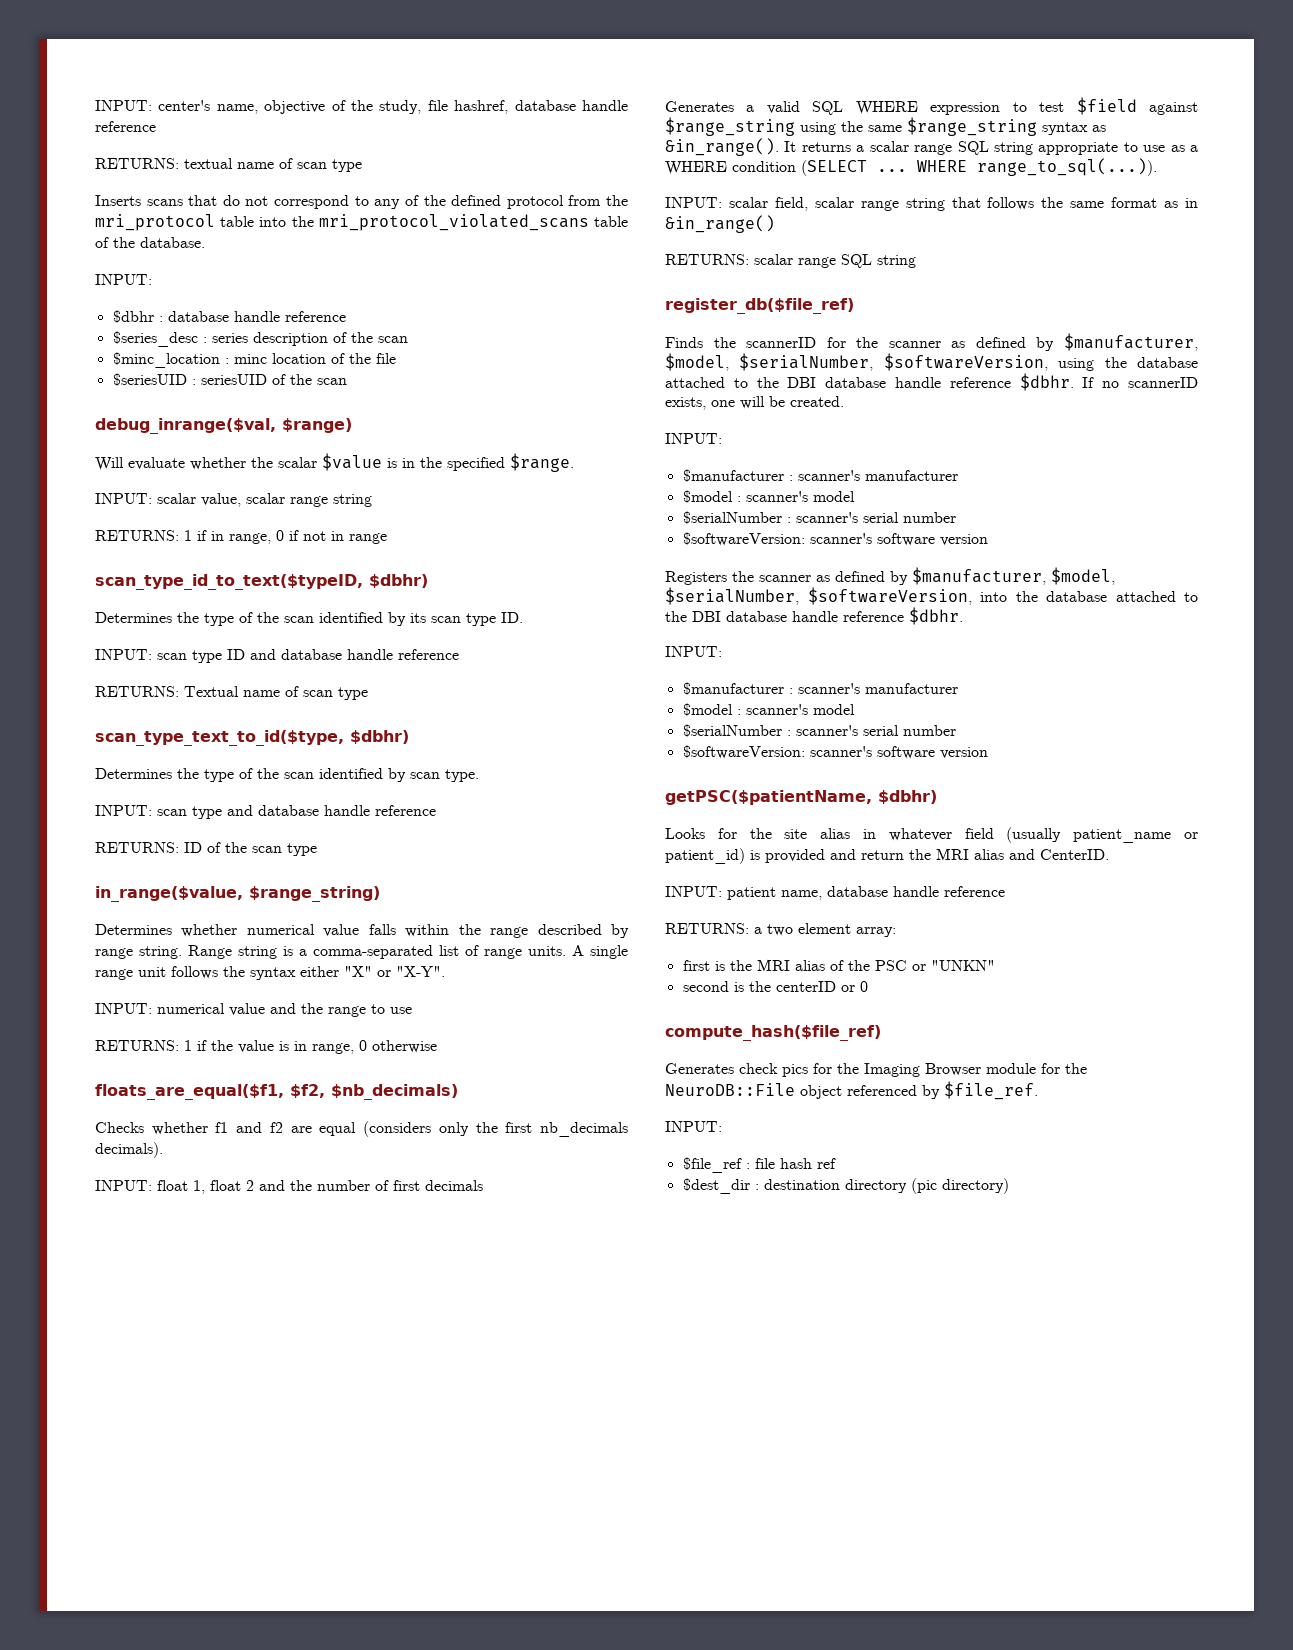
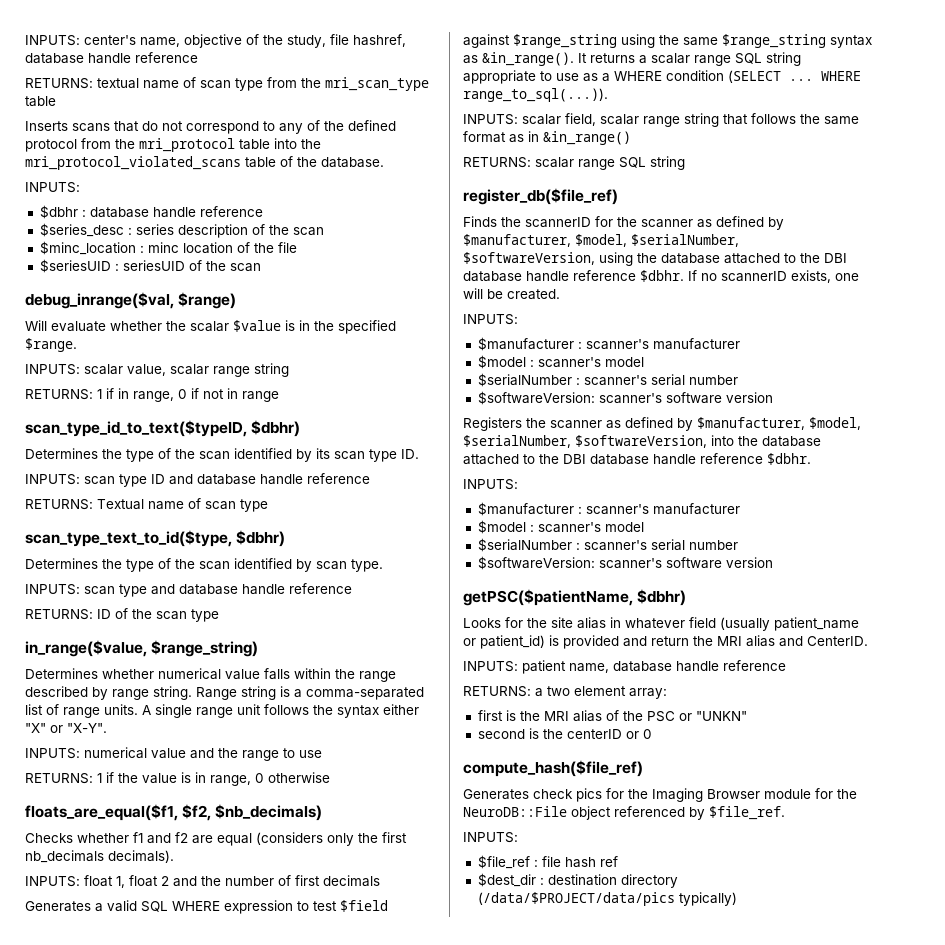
[95,100,152,111] INPUT: -> [25,35,80,46] INPUTS:
(362, 165) none -> [267,77,429,91] [25,96,56,107] from the mri_scan_type table
[95,274,152,285] INPUT: -> [25,182,80,193] INPUTS:
[95,493,152,504] INPUT: -> [25,364,80,375] INPUTS:
[95,649,152,660] INPUT: -> [25,474,80,485] INPUTS:
[95,805,152,816] INPUT: -> [25,584,80,595] INPUTS:
[95,1003,152,1014] INPUT: -> [25,748,80,759] INPUTS:
[95,1180,152,1191] INPUT: -> [25,876,80,887] INPUTS:
[665,197,722,208] INPUT: -> [463,114,518,125] INPUTS:
[665,433,722,444] INPUT: -> [463,314,518,325] INPUTS:
[665,646,722,657] INPUT: -> [463,479,518,490] INPUTS:
[665,886,722,897] INPUT: -> [463,661,518,672] INPUTS:
[665,1121,722,1132] INPUT: -> [463,832,518,843] INPUTS:
[910,1178,1009,1194] (pic directory) -> [477,892,737,906] (/data/$PROJECT/data/pics typically)

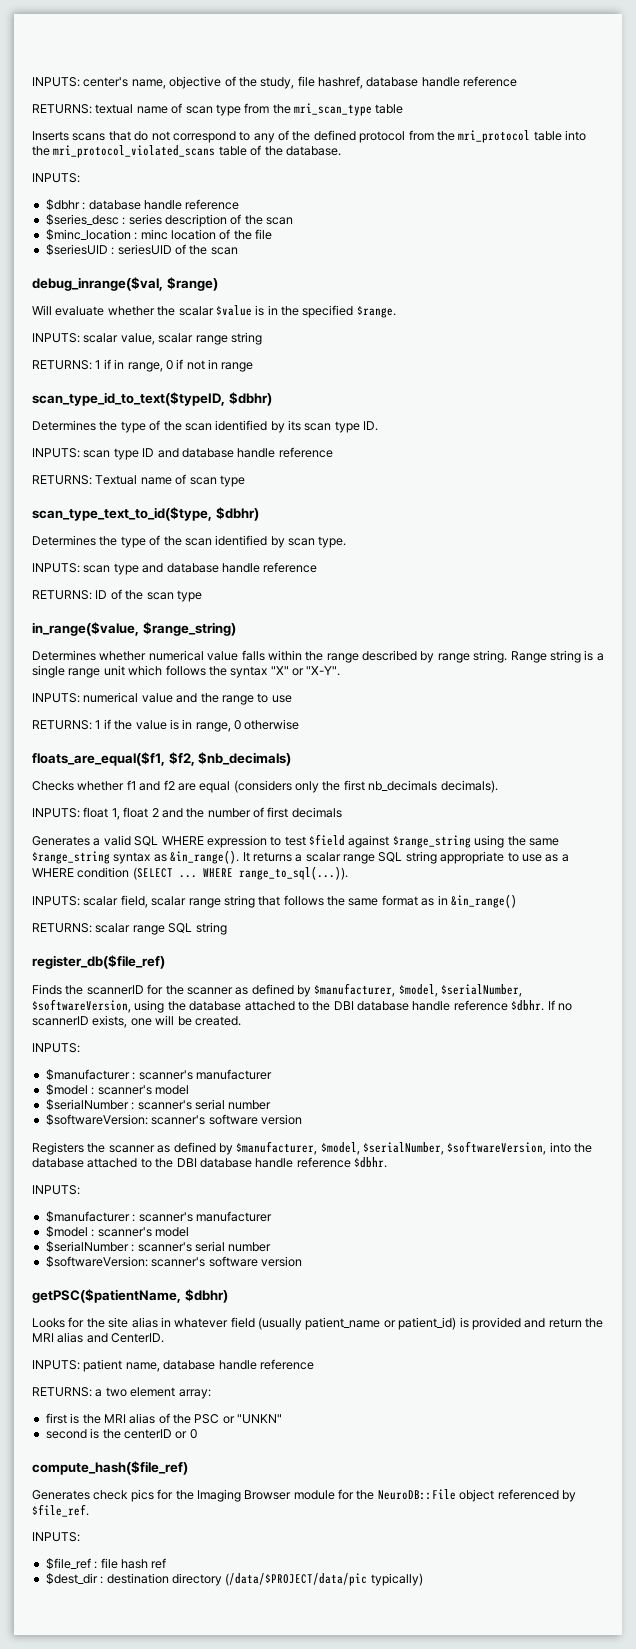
[306,687,424,700] [25,704,151,718] comma-separated list of range units. A -> (604, 657) none
(261, 709) none -> [128,665,163,676] which
[383,704,419,715] either -> (268, 672) none
[477,892,675,906] (/data/$PROJECT/data/pics -> [225,1573,368,1586] (/data/$PROJECT/data/pic

